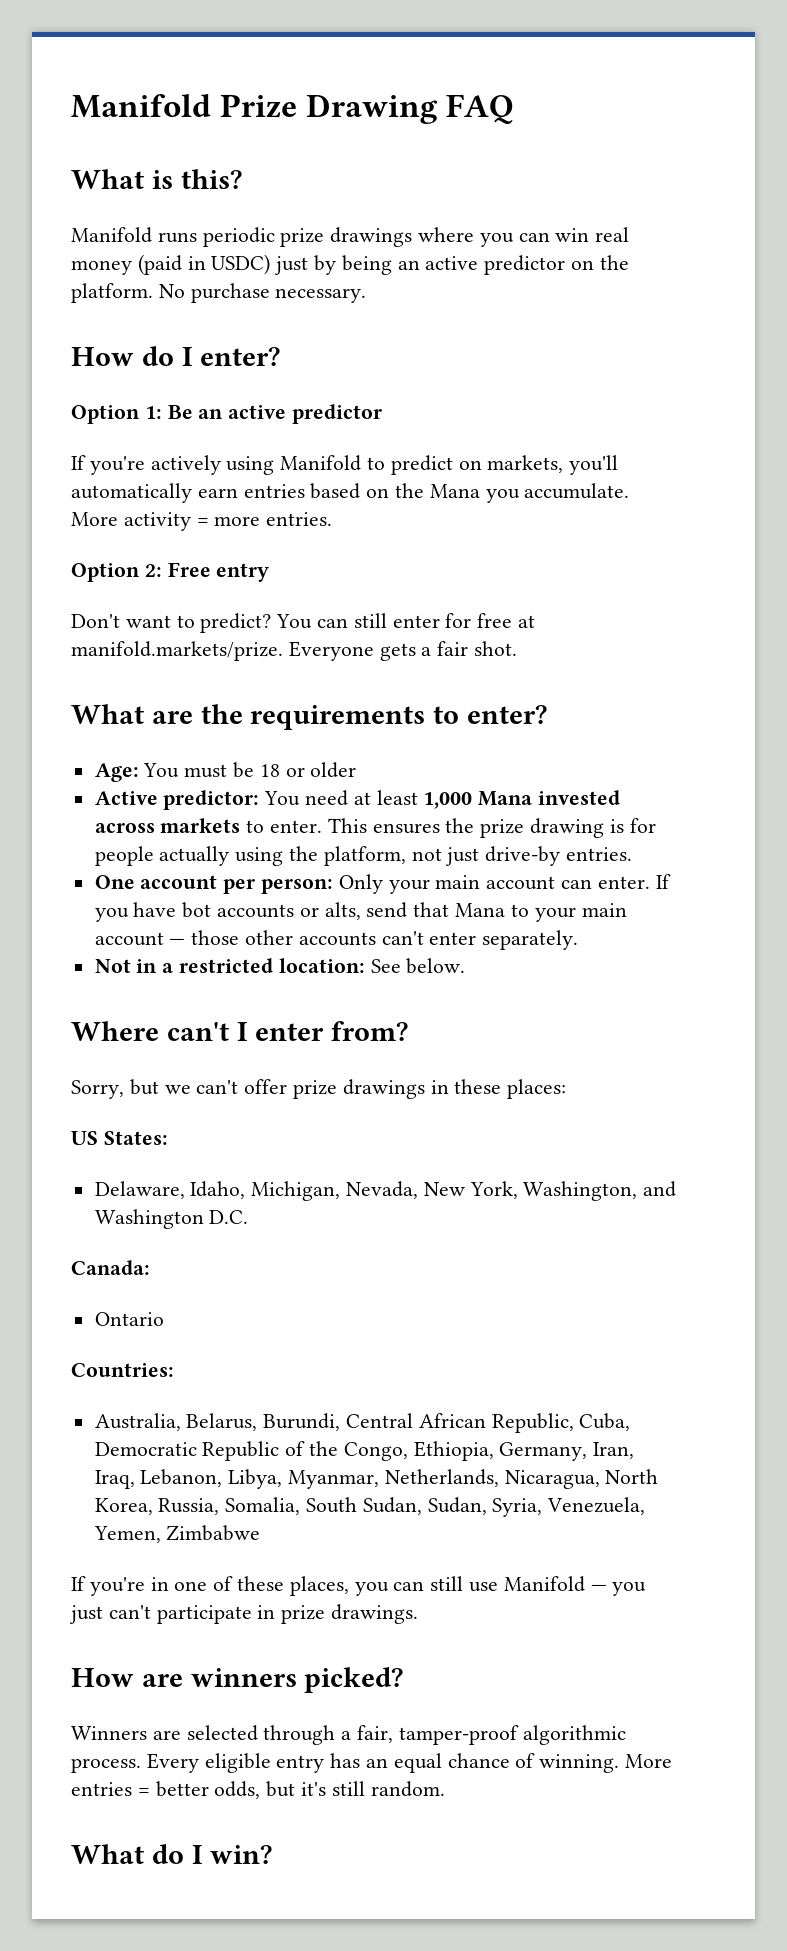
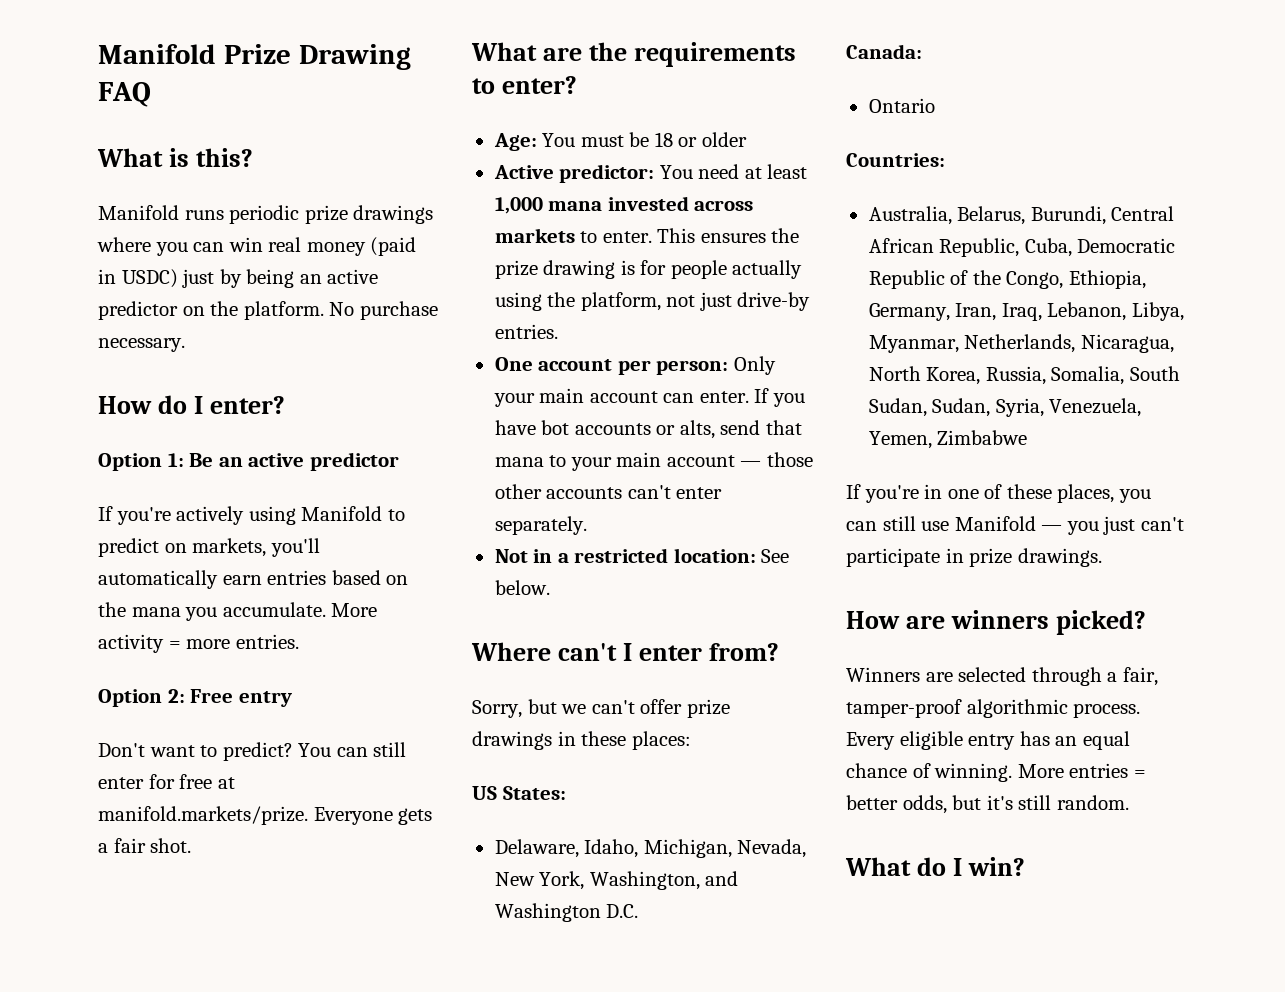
[429,484,480,498] Mana -> [131,607,181,617] mana
[478,791,533,806] Mana -> [548,201,603,211] mana
[455,903,506,917] Mana -> [494,457,544,467] mana

